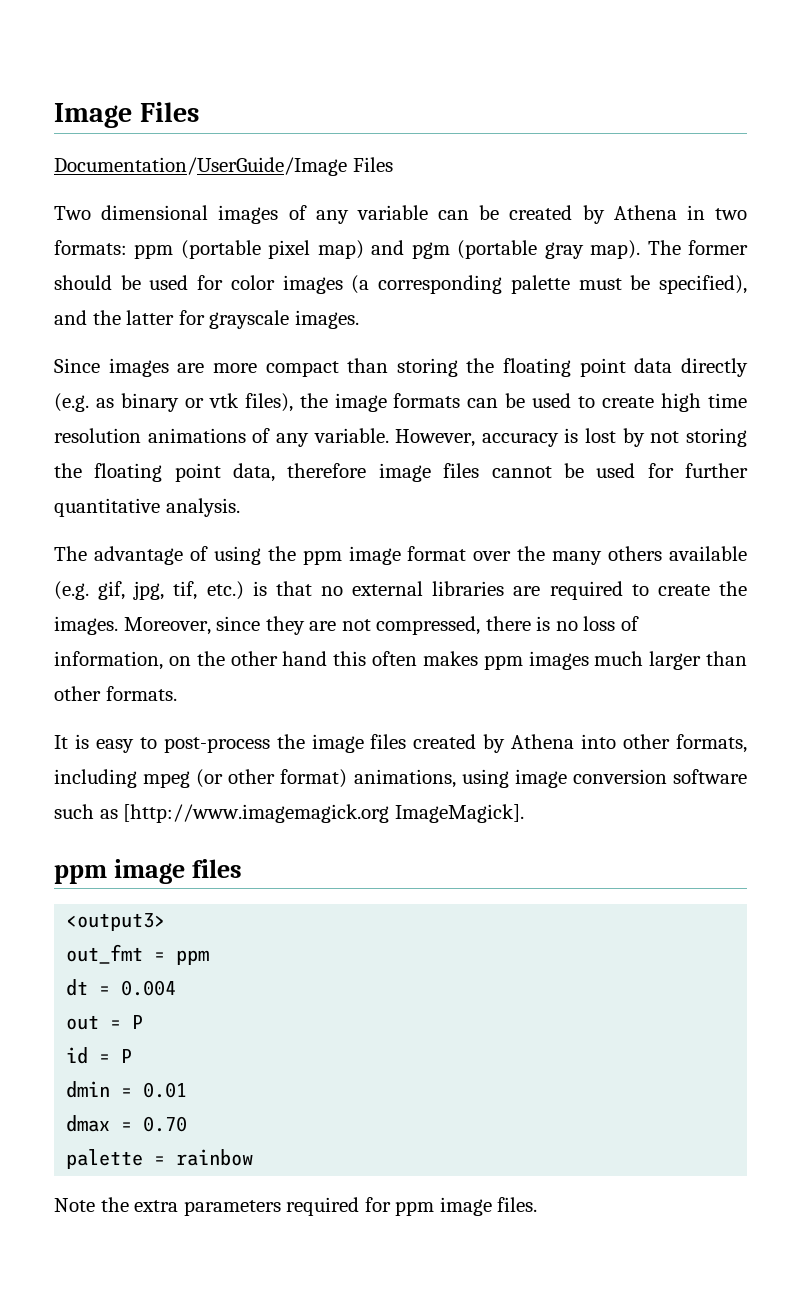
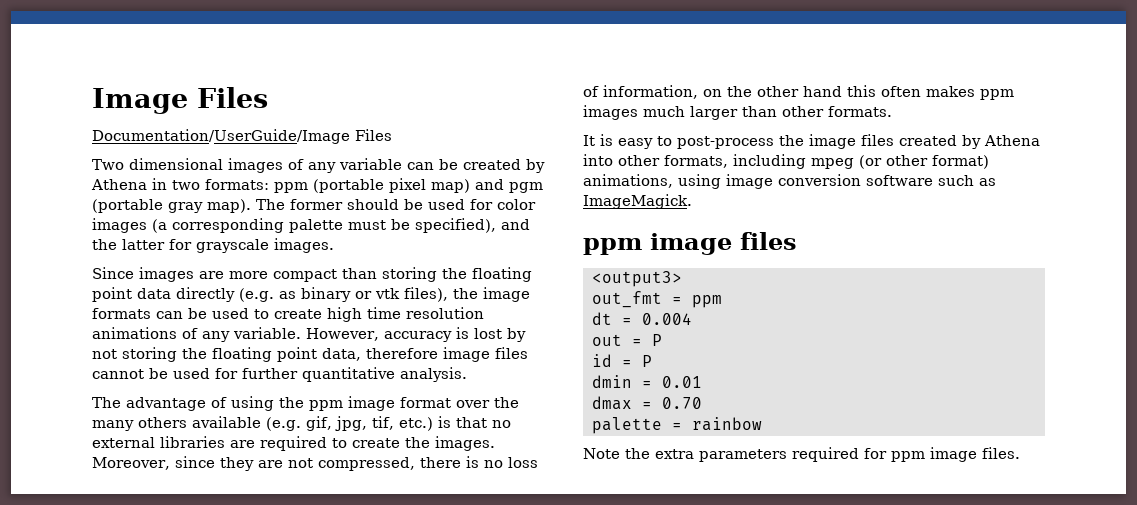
[123,804,524,823] [http://www.imagemagick.org ImageMagick]. -> [583,194,692,209] ImageMagick.

